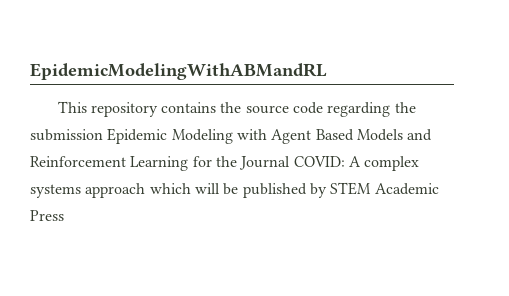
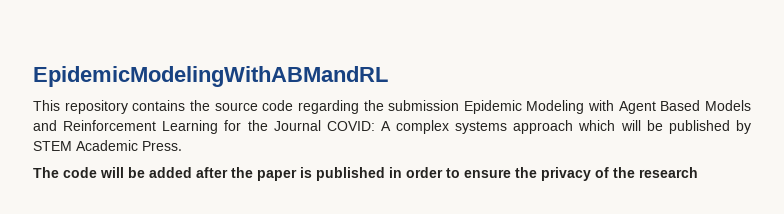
[30,210,64,221] Press -> [142,141,182,151] [33,167,698,181] Press. // The code will be added after the paper is published in order to ensure the privacy of the research

